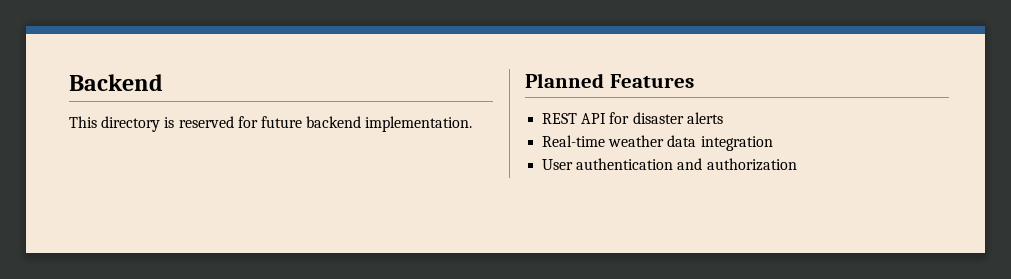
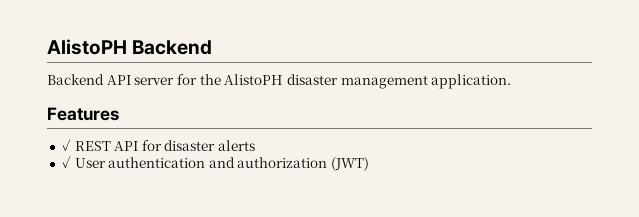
(69, 82) none -> [47,39,127,55] AlistoPH
[69,116,473,132] [525,73,604,88] This directory is reserved for future backend implementation. // Planned -> [47,74,512,89] Backend API server for the AlistoPH disaster management application. //
(694, 81) none -> [61,139,71,151] ✓
[542,135,773,151] Real-time weather data integration // -> [61,156,71,168] ✓
(797, 164) none -> [331,157,370,171] (JWT)

